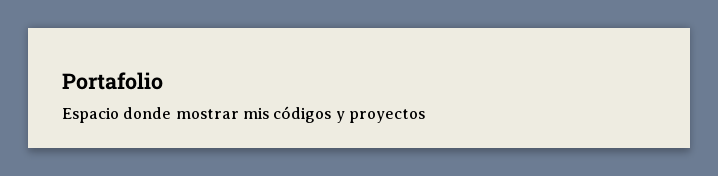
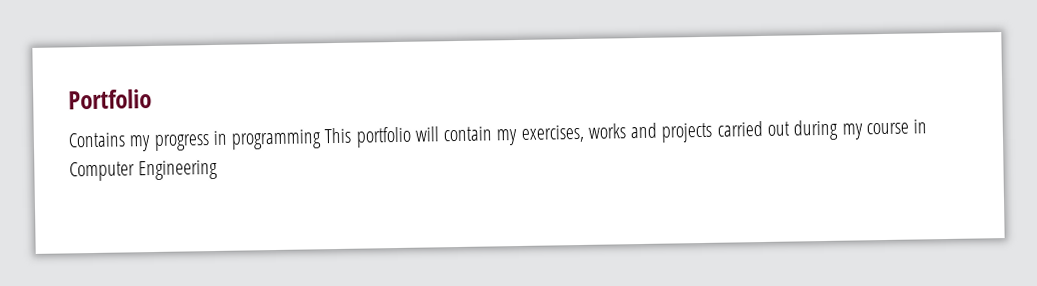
[62,72,163,90] [62,106,425,123] Portafolio // Espacio donde mostrar mis códigos y proyectos -> [68,89,152,110] [68,119,928,152] [69,159,219,182] Portfolio // Contains my progress in programming This portfolio will contain my exercises, works and projects carried out during my course in Computer Engineering

